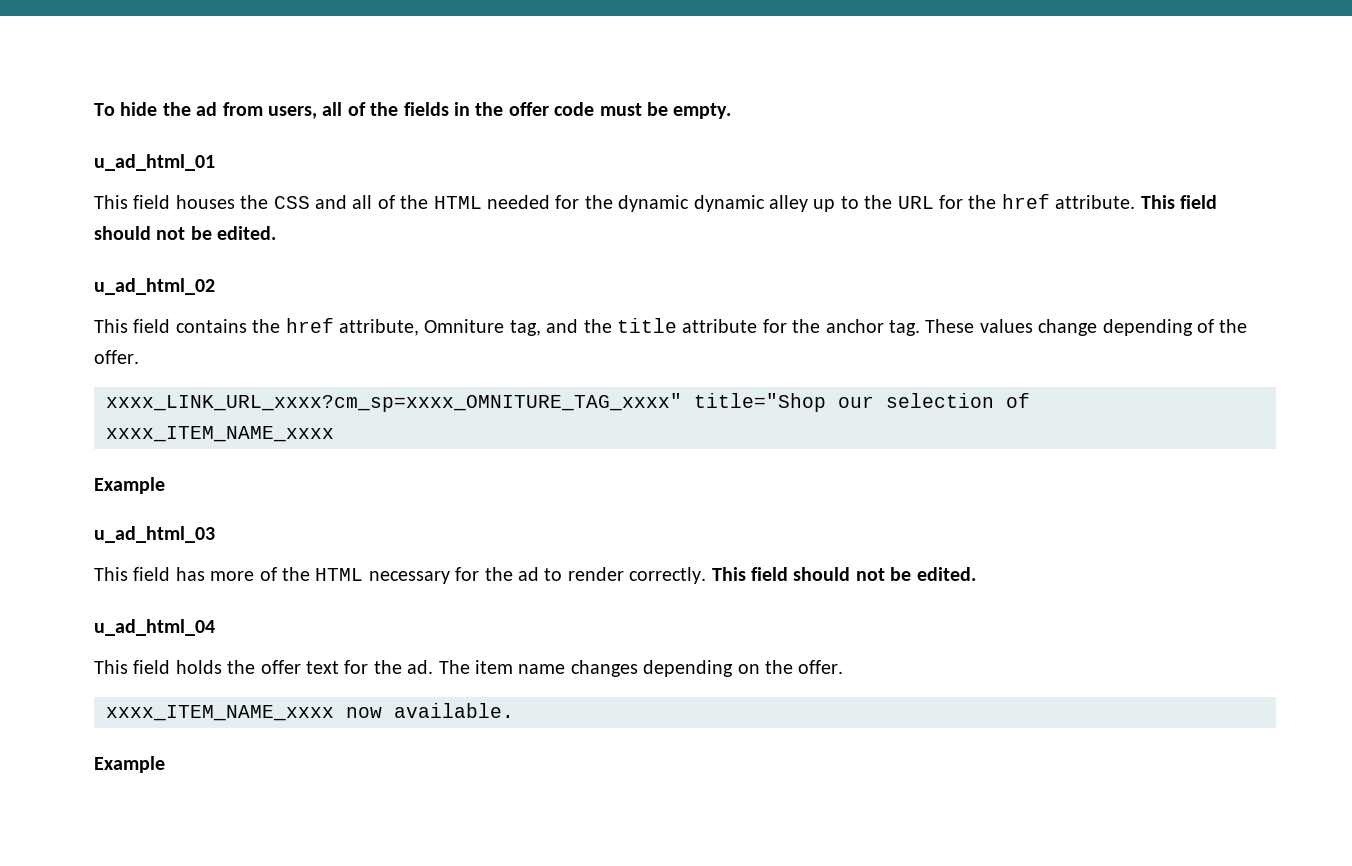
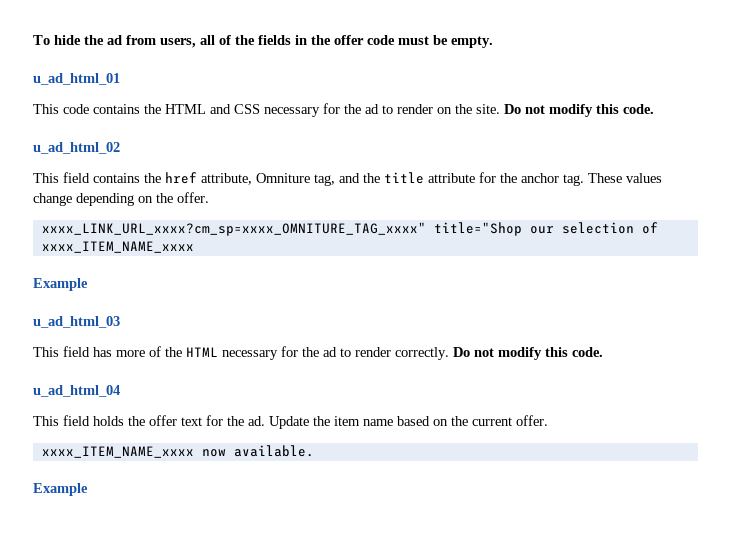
[133,194,1217,212] [94,226,277,240] field houses the CSS and all of the HTML needed for the dynamic dynamic alley up to the URL for the href attribute. This field should not be edited. -> [63,103,654,117] code contains the HTML and CSS necessary for the ad to render on the site. Do not modify this code.
[1196,319,1214,333] of -> [138,196,153,203] on
[711,567,976,581] This field should not be edited. -> [453,347,603,360] Do not modify this code.
[438,660,793,677] The item name changes depending on the -> [269,416,512,429] Update the item name based on the current

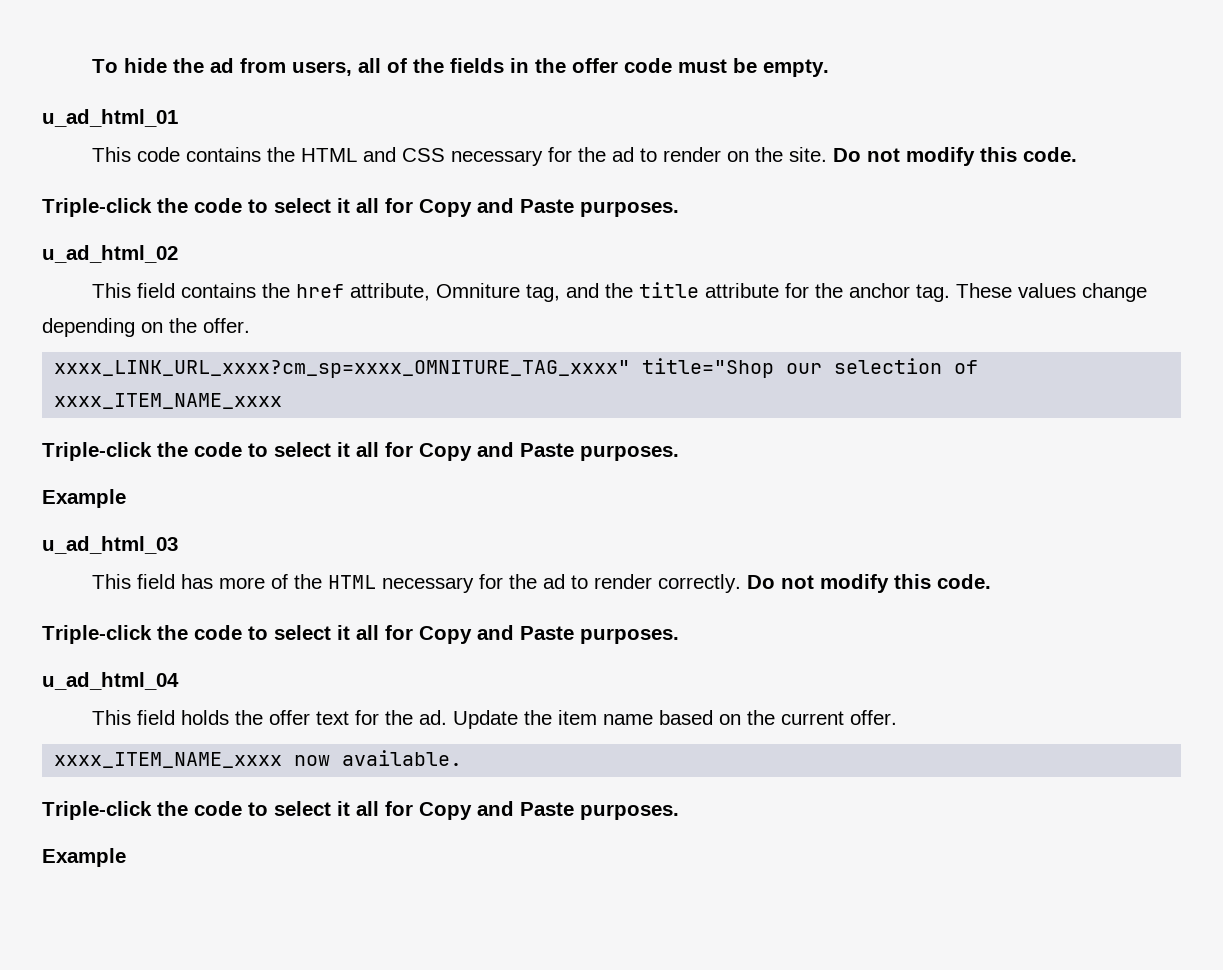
(654, 109) none -> [42,198,679,217] // Triple-click the code to select it all for Copy and Paste purposes.
(194, 247) none -> [42,442,679,461] // Triple-click the code to select it all for Copy and Paste purposes.
(603, 352) none -> [42,625,679,644] // Triple-click the code to select it all for Copy and Paste purposes.
(314, 451) none -> [42,801,679,820] // Triple-click the code to select it all for Copy and Paste purposes.

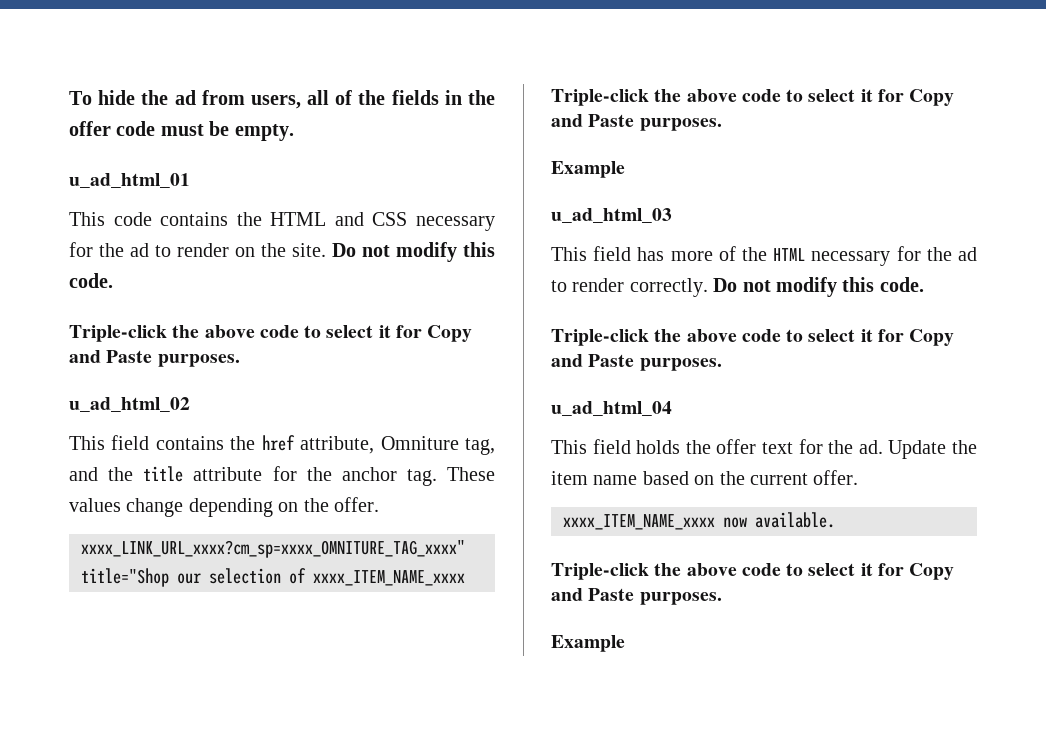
[194,198,379,213] code to select it all -> [204,325,391,338] above code to select it
[194,442,379,457] code to select it all -> [686,89,873,102] above code to select it
[194,625,379,640] code to select it all -> [686,329,873,342] above code to select it
[194,801,379,816] code to select it all -> [686,563,873,576] above code to select it

